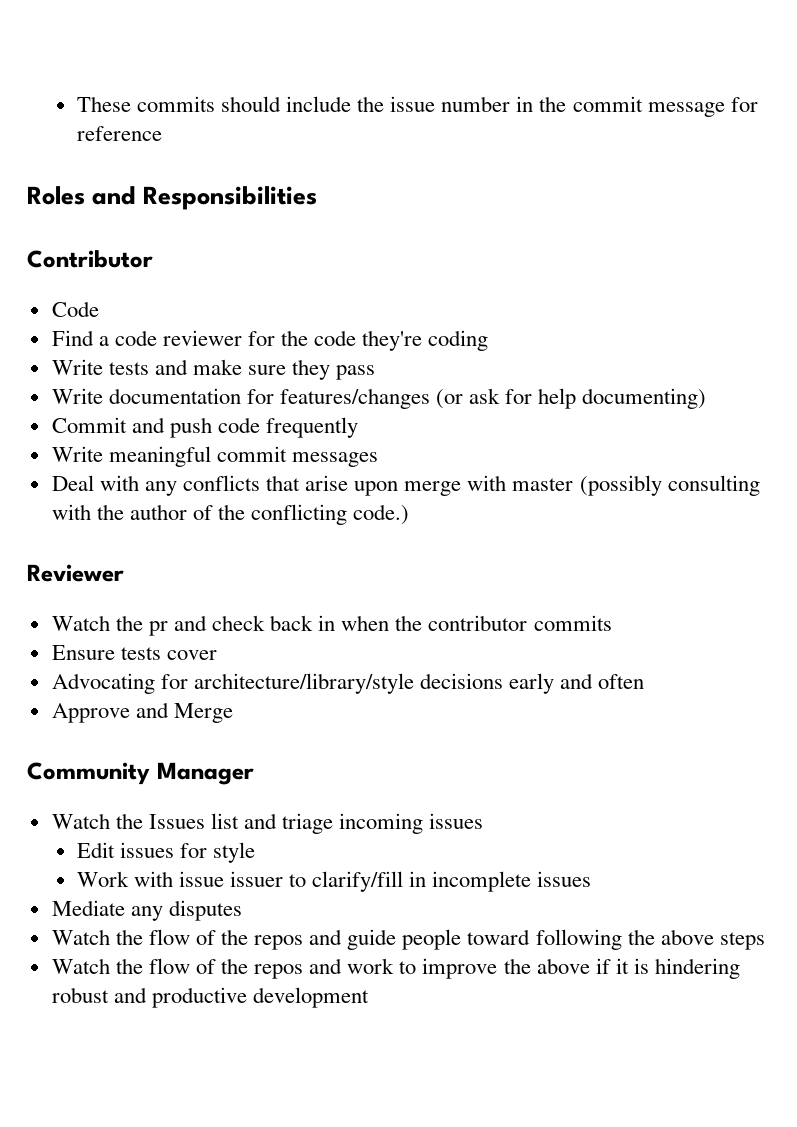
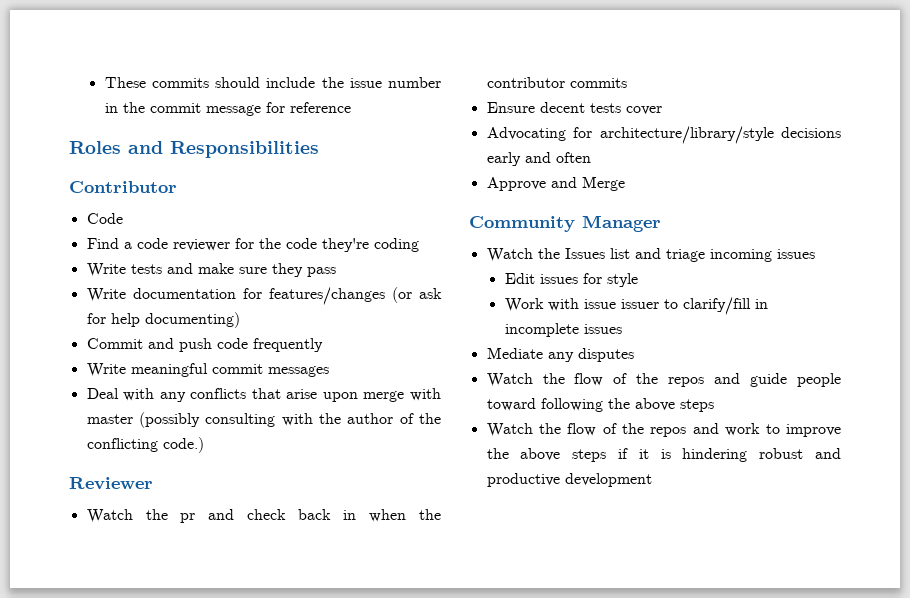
(115, 652) none -> [539,102,585,113] decent
(590, 966) none -> [572,449,607,462] steps

